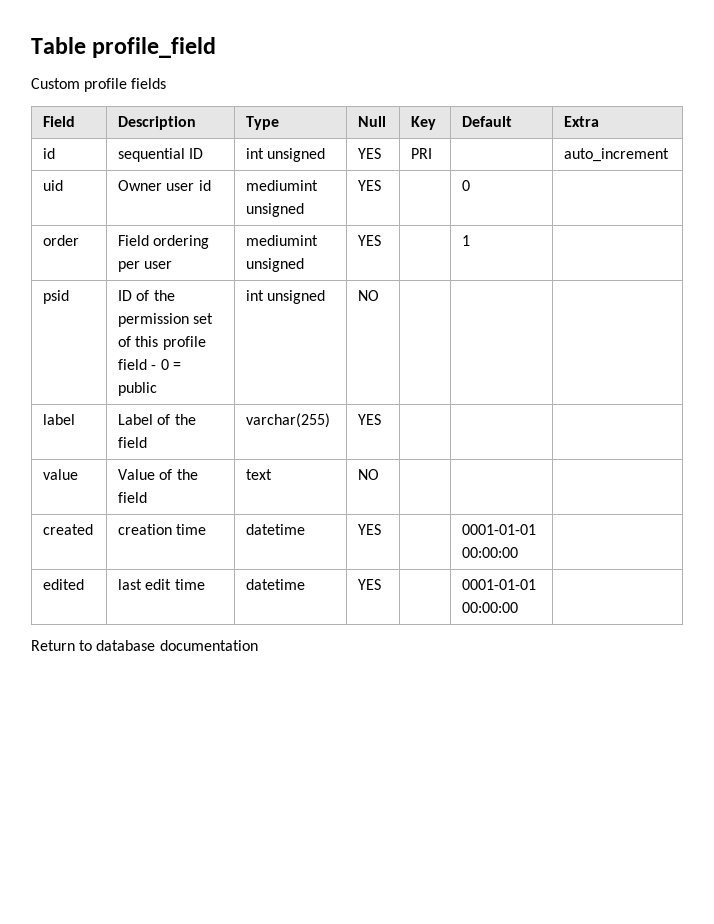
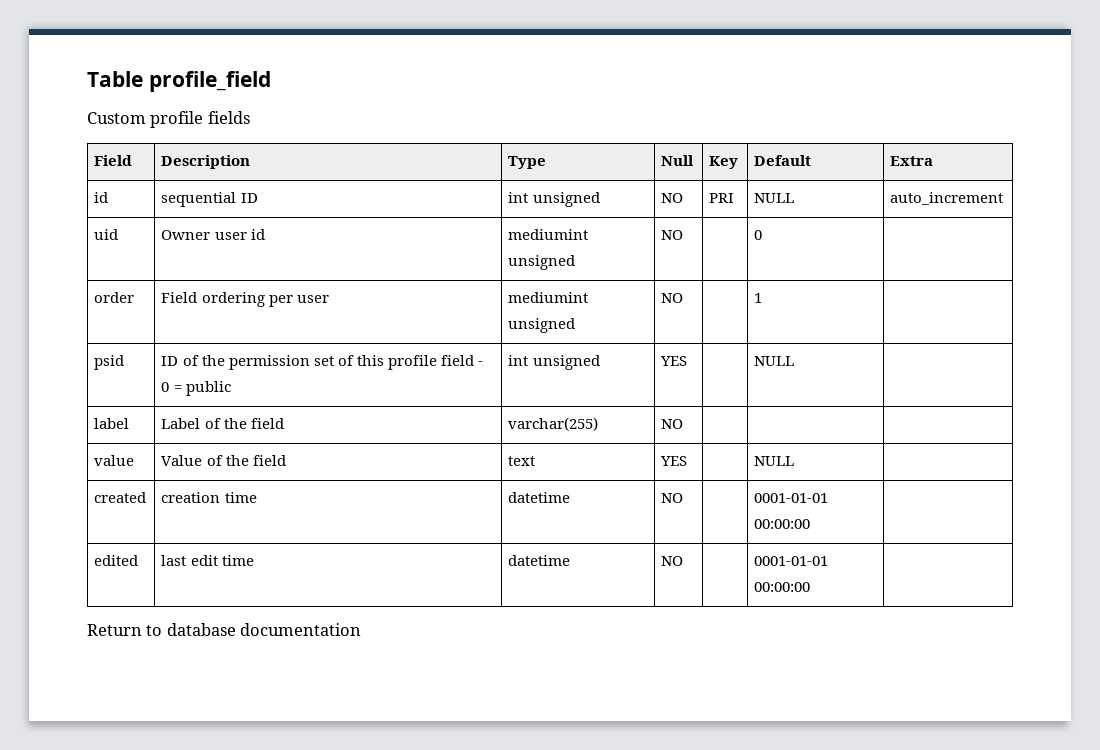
[358,148,382,159] YES -> [661,193,684,203] NO
(433, 153) none -> [754,193,795,203] NULL
[358,180,382,191] YES -> [661,230,684,240] NO
[358,235,382,246] YES -> [661,293,684,303] NO
[358,290,380,301] NO | | -> [660,356,688,366] [754,356,795,366] YES | | NULL
[358,414,382,425] YES -> [661,419,684,429] NO
[358,469,380,480] NO | | -> [660,456,688,466] [754,456,795,466] YES | | NULL
[358,524,382,535] YES -> [661,493,684,503] NO
[358,579,382,590] YES -> [661,556,684,566] NO

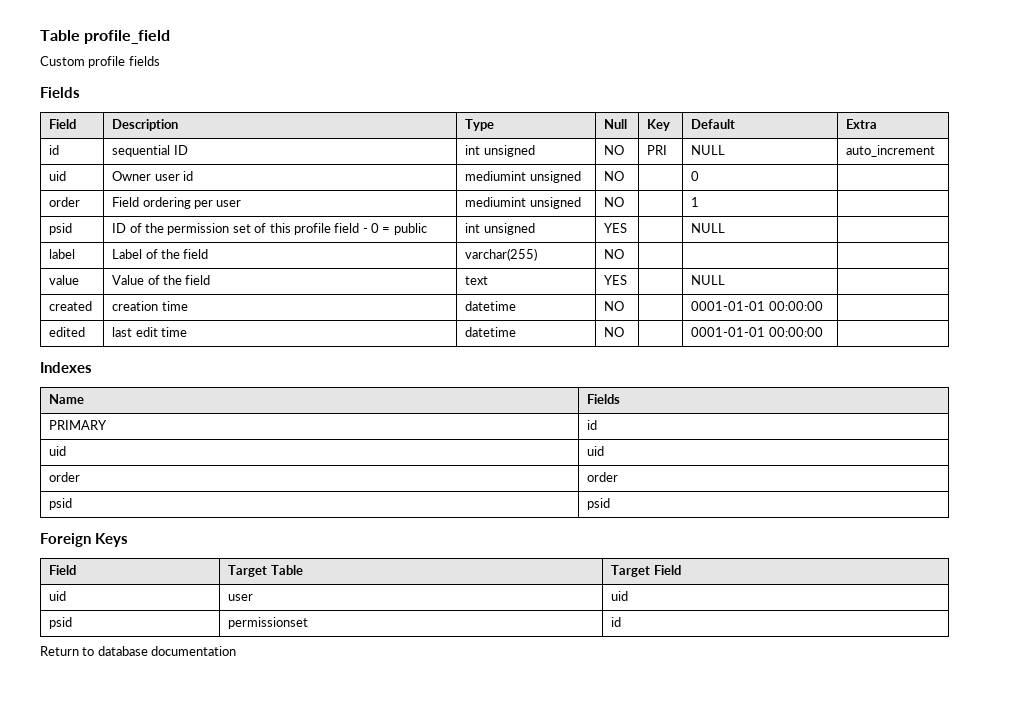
(250, 117) none -> [40,87,80,98] // Fields
(811, 587) none -> [40,362,92,373] [49,394,85,404] [587,394,621,404] [49,420,108,430] [587,420,598,430] [49,446,67,456] [587,446,605,456] [49,472,81,482] [587,472,619,482] [49,498,73,510] [587,498,611,510] [40,533,128,547] [49,565,77,575] [228,565,303,577] [611,565,681,577] [49,591,67,601] [228,594,254,601] [611,591,629,601] [49,617,73,629] [228,617,309,629] [611,617,622,627] // Indexes // Name | Fields // PRIMARY | id // uid | uid // order | order // psid | psid // Foreign Keys // Field | Target Table | Target Field // uid | user | uid // psid | permissionset | id

